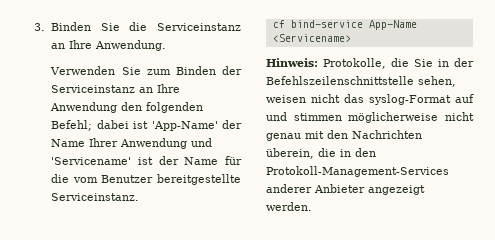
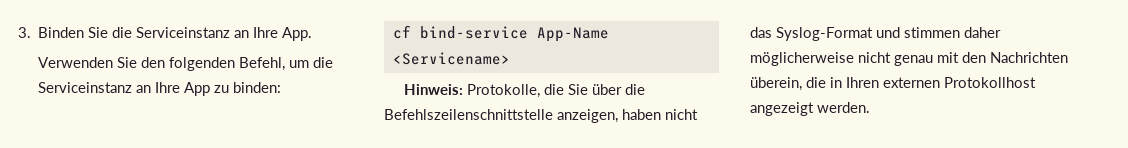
[95,40,167,51] Anwendung. -> [282,27,313,41] App.
[146,66,242,75] [51,84,181,93] [50,102,204,113] [51,120,242,131] [51,138,213,149] [51,156,242,165] [51,174,241,185] [51,193,140,201] zum Binden der Serviceinstanz an Ihre Anwendung den folgenden Befehl; dabei ist 'App-Name' der Name Ihrer Anwendung und 'Servicename' ist der Name für die vom Benutzer bereitgestellte Serviceinstanz. -> [140,57,333,71] [37,82,281,96] den folgenden Befehl, um die Serviceinstanz an Ihre App zu binden:
[438,58,474,67] [266,76,456,87] [266,94,474,105] in der Befehlszeilenschnittstelle sehen, weisen nicht das syslog-Format auf -> [592,84,646,95] [384,109,698,123] [750,27,873,41] über die Befehlszeilenschnittstelle anzeigen, haben nicht das Syslog-Format
(342, 117) none -> [964,27,1001,38] daher
[355,148,376,157] [266,166,449,177] [266,184,365,193] den Protokoll-Management-Services anderer Anbieter -> [846,77,1036,88] Ihren externen Protokollhost

